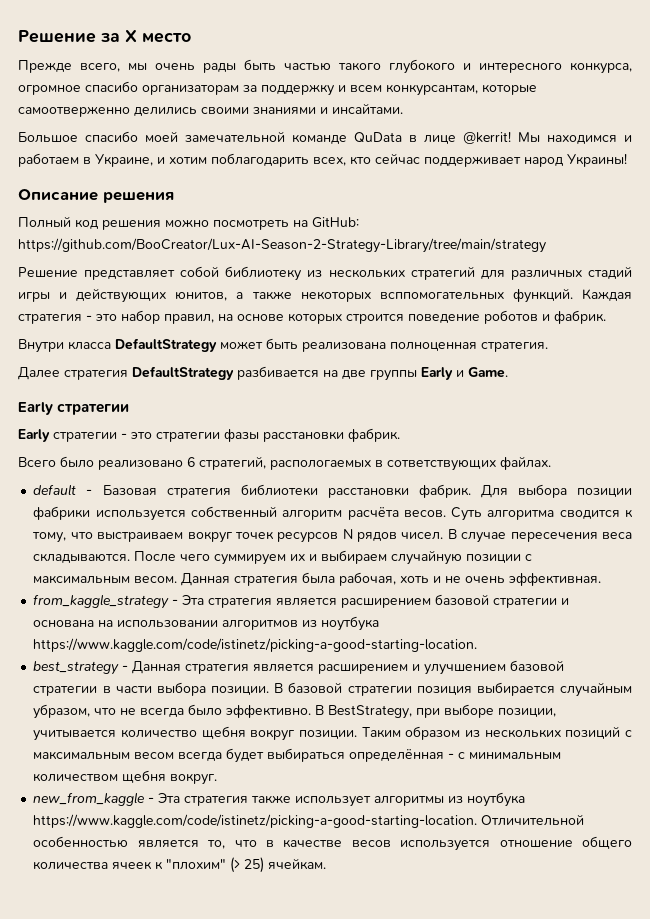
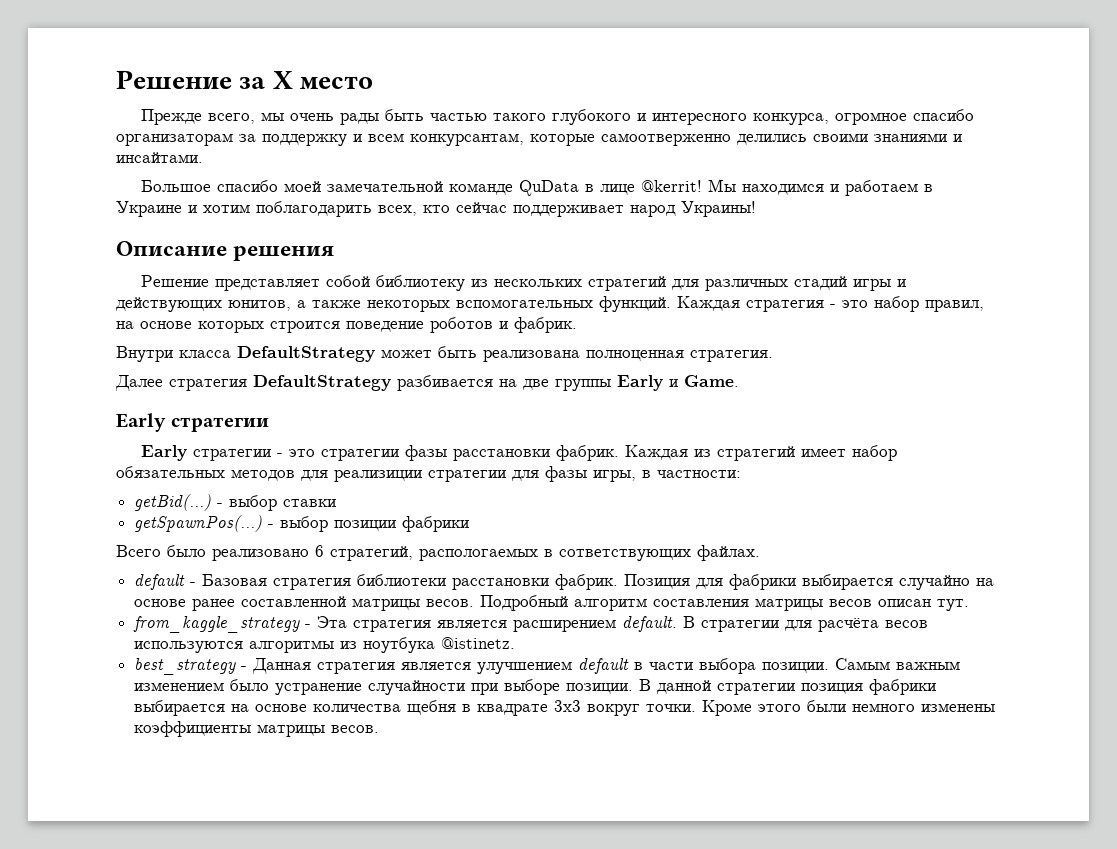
[95,153,153,167] Украине, -> [116,201,182,217] Украине
[18,216,359,230] [18,238,546,253] // Полный код решения можно посмотреть на GitHub: https://github.com/BooCreator/Lux-AI-Season-2-Strategy-Library/tree/main/strategy -> (335, 253) none
[379,292,504,300] всппомогательных -> [456,299,593,308] вспомогательных
(400, 435) none -> [625,445,898,461] [116,466,741,482] [134,494,337,511] [134,515,470,532] Каждая из стратегий имеет набор обязательных методов для реализиции стратегии для фазы игры, в частности: // getBid(...) - выбор ставки // getSpawnPos(...) - выбор позиции фабрики
[480,484,632,498] [33,506,633,521] [32,529,632,543] [33,550,533,565] [33,572,602,586] Для выбора позиции фабрики используется собственный алгоритм расчёта весов. Суть алгоритма сводится к тому, что выстраиваем вокруг точек ресурсов N рядов чисел. В случае пересечения веса складываются. После чего суммируем их и выбираем случайную позиции с максимальным весом. Данная стратегия была рабочая, хоть и не очень эффективная. -> [624,574,995,590] [134,595,970,611] Позиция для фабрики выбирается случайно на основе ранее составленной матрицы весов. Подробный алгоритм составления матрицы весов описан тут.
[435,594,570,608] [33,616,380,631] [33,638,478,652] базовой стратегии и основана на использовании алгоритмов из ноутбука https://www.kaggle.com/code/istinetz/picking-a-good-starting-location. -> [622,616,929,632] [134,637,516,653] default. В стратегии для расчёта весов используются алгоритмы из ноутбука @istinetz.
[318,660,565,675] [33,682,633,697] [33,704,557,719] [33,726,632,741] [33,748,562,763] [33,770,218,785] [33,792,526,807] [33,814,585,828] [33,836,632,851] [33,857,327,873] расширением и улучшением базовой стратегии в части выбора позиции. В базовой стратегии позиция выбирается случайным убразом, что не всегда было эффективно. В BestStrategy, при выборе позиции, учитывается количество щебня вокруг позиции. Таким образом из нескольких позиций с максимальным весом всегда будет выбираться определённая - с минимальным количеством щебня вокруг. // new_from_kaggle - Эта стратегия также использует алгоритмы из ноутбука https://www.kaggle.com/code/istinetz/picking-a-good-starting-location. Отличительной особенностью является то, что в качестве весов используется отношение общего количества ячеек к "плохим" (> 25) ячейкам. -> [477,658,961,674] [134,679,937,695] [134,700,996,716] [134,721,380,737] улучшением default в части выбора позиции. Самым важным изменением было устранение случайности при выборе позиции. В данной стратегии позиция фабрики выбирается на основе количества щебня в квадрате 3x3 вокруг точки. Кроме этого были немного изменены коэффициенты матрицы весов.

